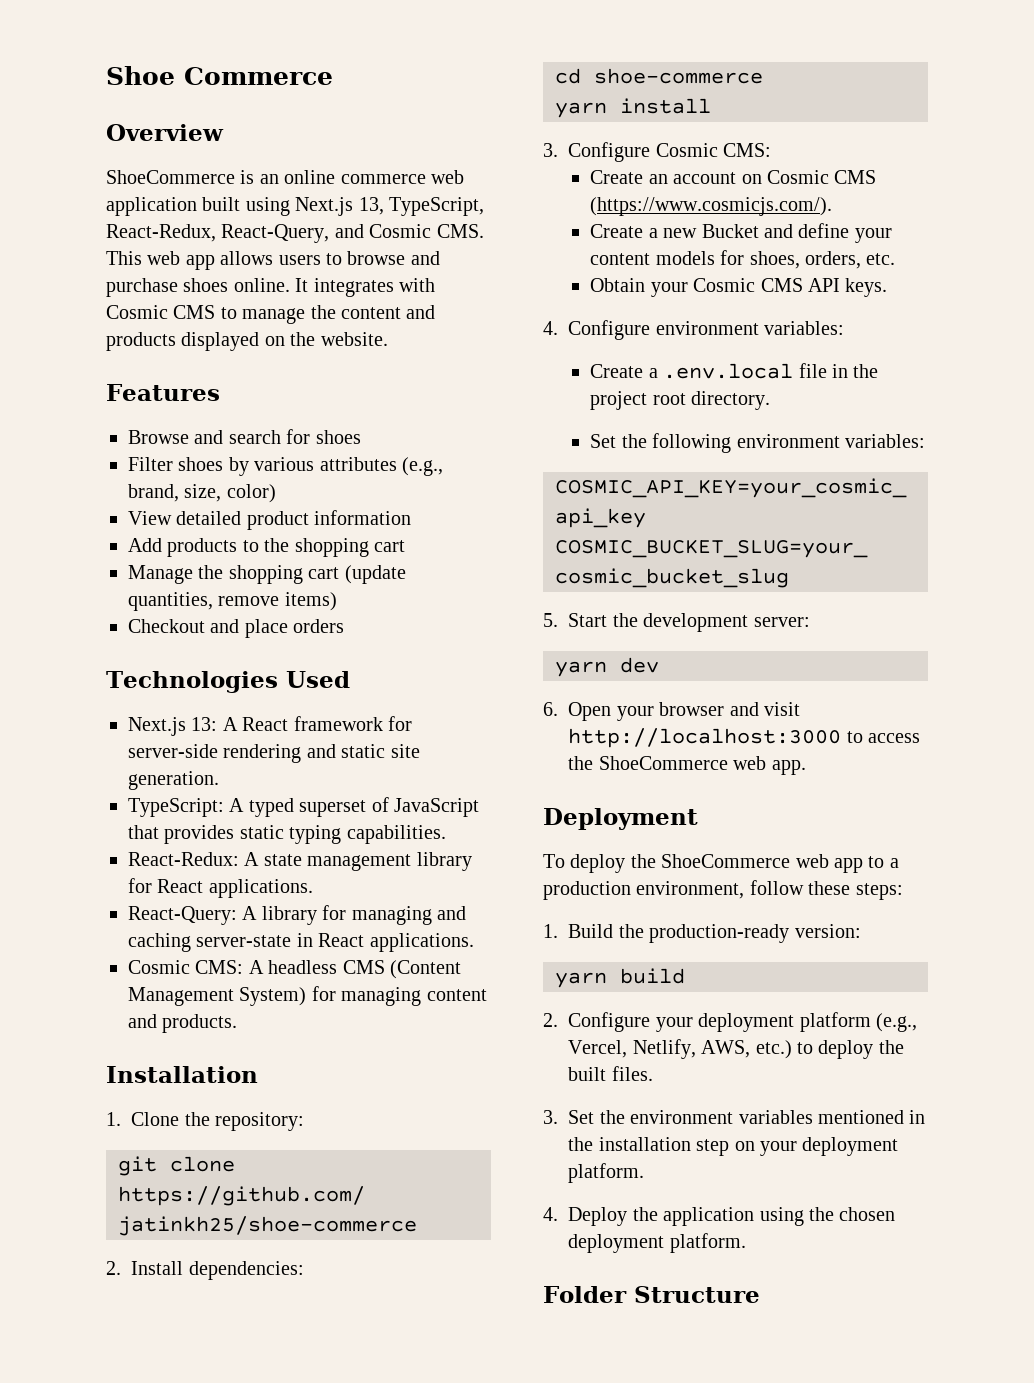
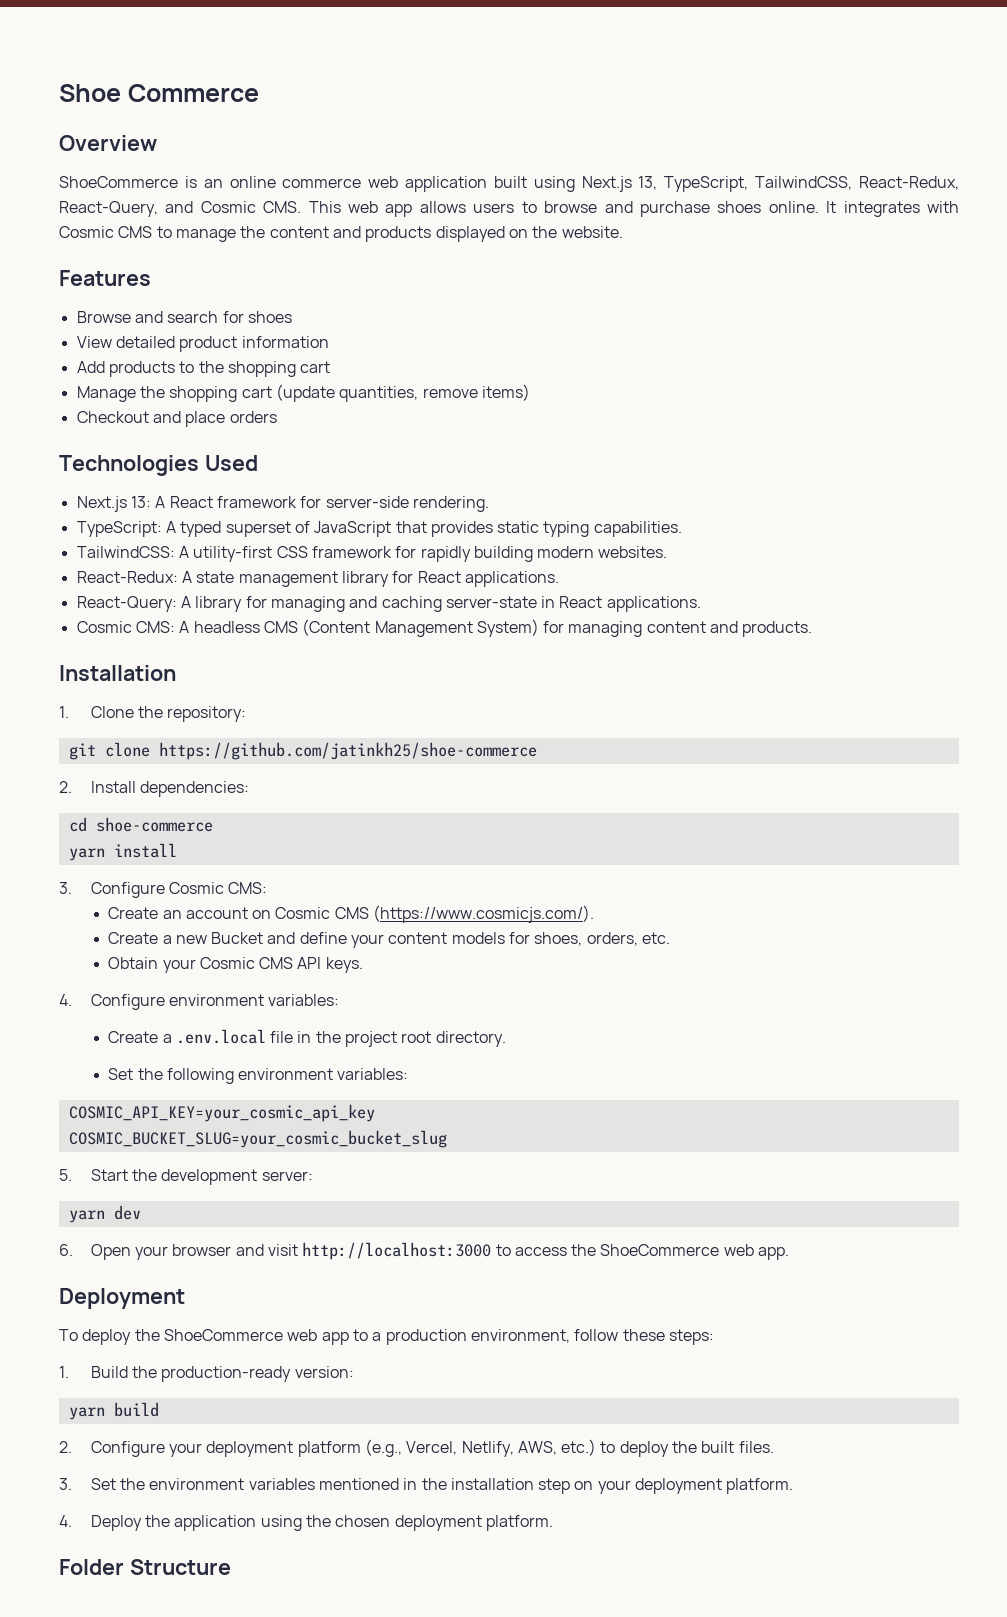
(484, 206) none -> [755,176,853,190] TailwindCSS,
[128,457,443,476] [128,484,276,503] // Filter shoes by various attributes (e.g., brand, size, color) -> (292, 317) none
[223,744,420,763] [128,771,219,790] rendering and static site generation. -> [412,496,489,512] rendering.
(446, 834) none -> [76,546,668,562] // TailwindCSS: A utility-first CSS framework for rapidly building modern websites.

